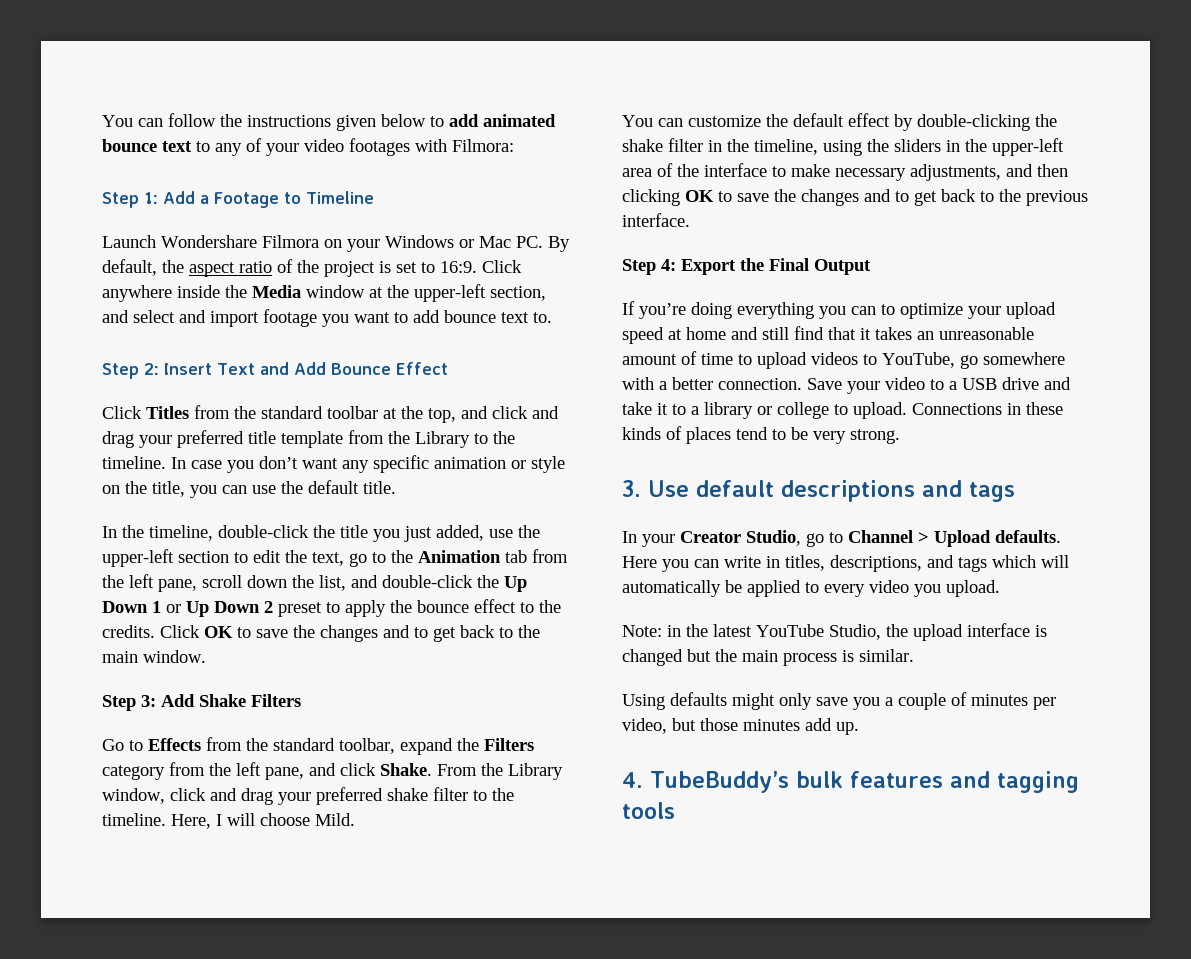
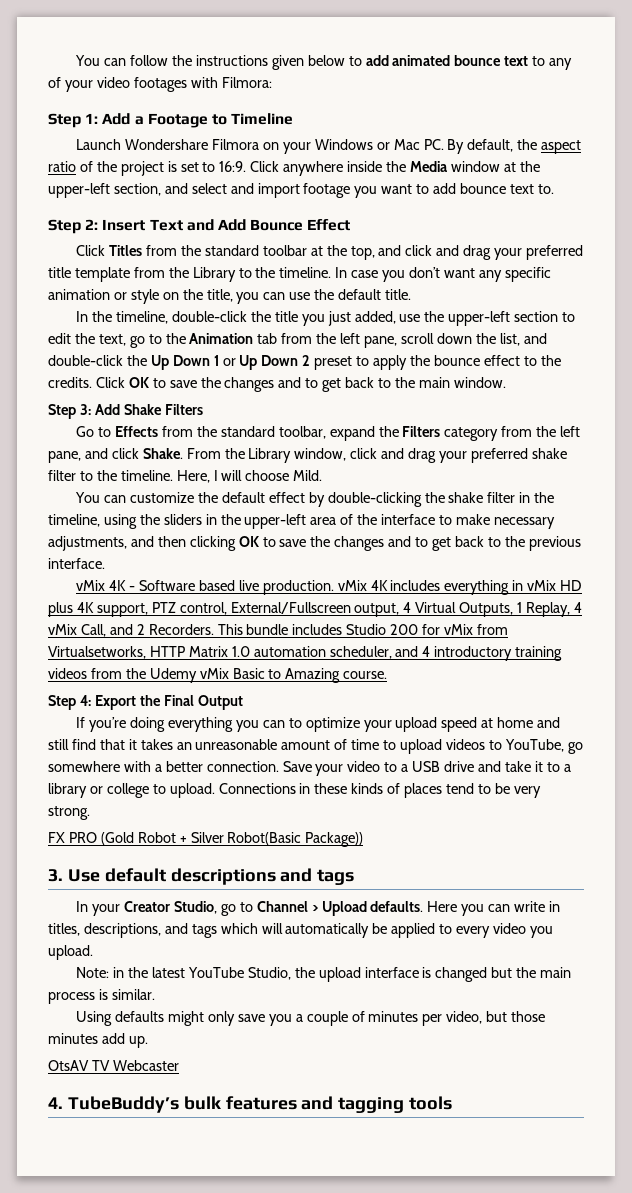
(690, 220) none -> [76,580,583,595] [48,602,582,617] [48,624,508,637] [48,646,563,661] [48,668,388,683] // vMix 4K - Software based live production. vMix 4K includes everything in vMix HD plus 4K support, PTZ control, External/Fullscreen output, 4 Virtual Outputs, 1 Replay, 4 vMix Call, and 2 Recorders. This bundle includes Studio 200 for vMix from Virtualsetworks, HTTP Matrix 1.0 automation scheduler, and 4 introductory training videos from the Udemy vMix Basic to Amazing course.
(900, 436) none -> [48,832,364,847] // FX PRO (Gold Robot + Silver Robot(Basic Package))
(859, 728) none -> [48,1060,179,1071] // OtsAV TV Webcaster

